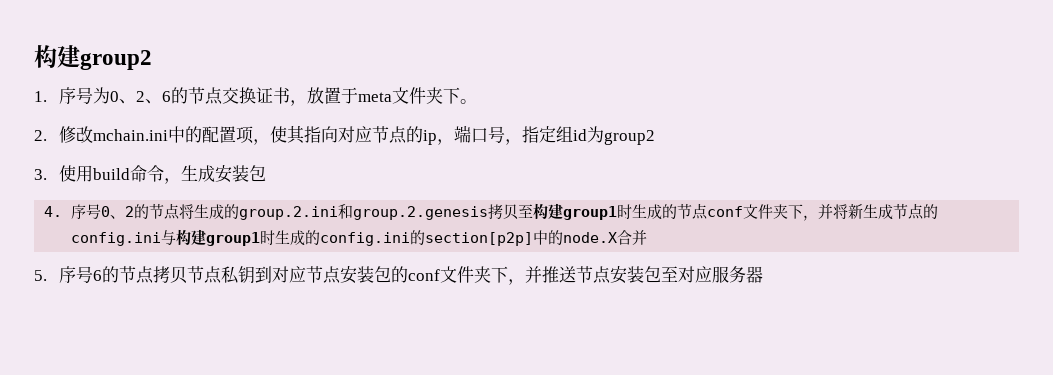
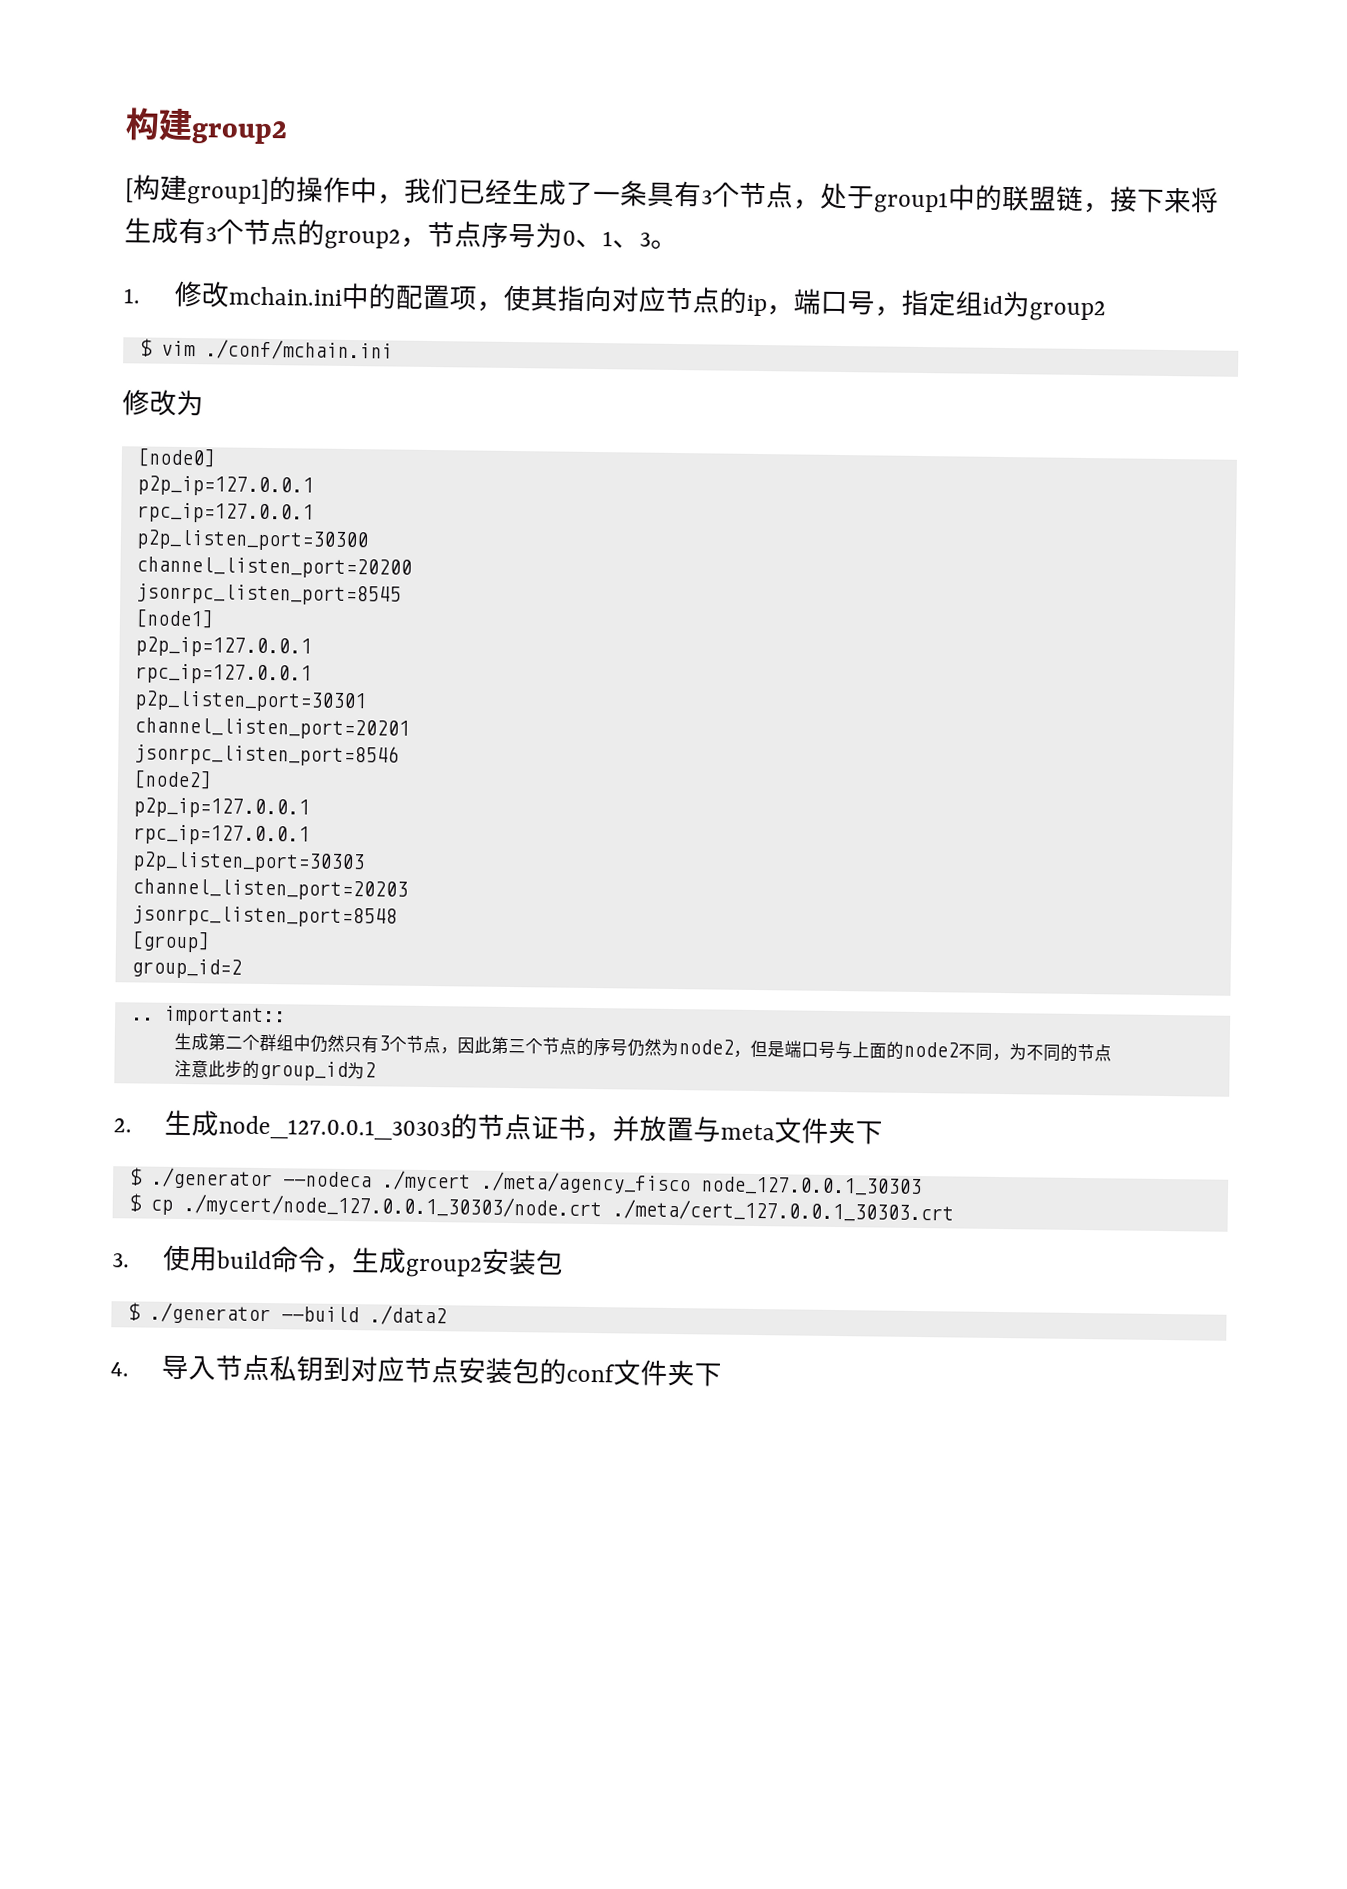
[34,87,461,106] 1.序号为0、2、6的节点交换证书，放置于meta文件夹下 -> [125,174,1219,214] [124,217,651,250] [构建group1]的操作中，我们已经生成了一条具有3个节点，处于group1中的联盟链，接下来将生成有3个节点的group2，节点序号为0、1、3
[34,130,47,141] 2. -> [123,288,140,304] 1.
(656, 137) none -> [138,338,393,361] [122,389,204,417] [136,447,216,468] [136,475,314,497] [136,502,314,524] [135,529,369,552] [135,556,412,579] [135,583,401,606] [134,608,214,629] [134,636,312,658] [134,663,312,685] [133,690,367,713] [133,717,410,740] [133,743,399,767] [132,769,212,790] [132,797,310,819] [132,824,310,846] [131,851,365,874] [131,878,408,901] [131,905,397,928] [130,930,210,953] [130,958,242,979] [130,1005,286,1027] [173,1032,1112,1062] [173,1059,376,1082] [113,1109,883,1145] [128,1167,922,1197] [127,1193,954,1223] // $ vim ./conf/mchain.ini // 修改为 // [node0] // p2p_ip=127.0.0.1 // rpc_ip=127.0.0.1 // p2p_listen_port=30300 // channel_listen_port=20200 // jsonrpc_listen_port=8545 // [node1] // p2p_ip=127.0.0.1 // rpc_ip=127.0.0.1 // p2p_listen_port=30301 // channel_listen_port=20201 // jsonrpc_listen_port=8546 // [node2] // p2p_ip=127.0.0.1 // rpc_ip=127.0.0.1 // p2p_listen_port=30303 // channel_listen_port=20203 // jsonrpc_listen_port=8548 // [group] // group_id=2 // .. important:: // 生成第二个群组中仍然只有3个节点，因此第三个节点的序号仍然为node2，但是端口号与上面的node2不同，为不同的节点 // 注意此步的group_id为2 // 2.生成node_127.0.0.1_30303的节点证书，并放置与meta文件夹下 // $ ./generator --nodeca ./mycert ./meta/agency_fisco node_127.0.0.1_30303 // $ cp ./mycert/node_127.0.0.1_30303/node.crt ./meta/cert_127.0.0.1_30303.crt
(216, 173) none -> [404,1256,483,1278] group2
[44,203,938,221] [70,229,647,246] [34,266,188,284] 4.序号0、2的节点将生成的group.2.ini和group.2.genesis拷贝至构建group1时生成的节点conf文件夹下，并将新生成节点的config.ini与构建group1时生成的config.ini的section[p2p]中的node.X合并 // 5.序号6的节点拷贝 -> [126,1302,447,1326] [110,1355,216,1381] $ ./generator --build ./data2 // 4.导入
[508,266,764,285] ，并推送节点安装包至对应服务器 -> (722, 1375) none

